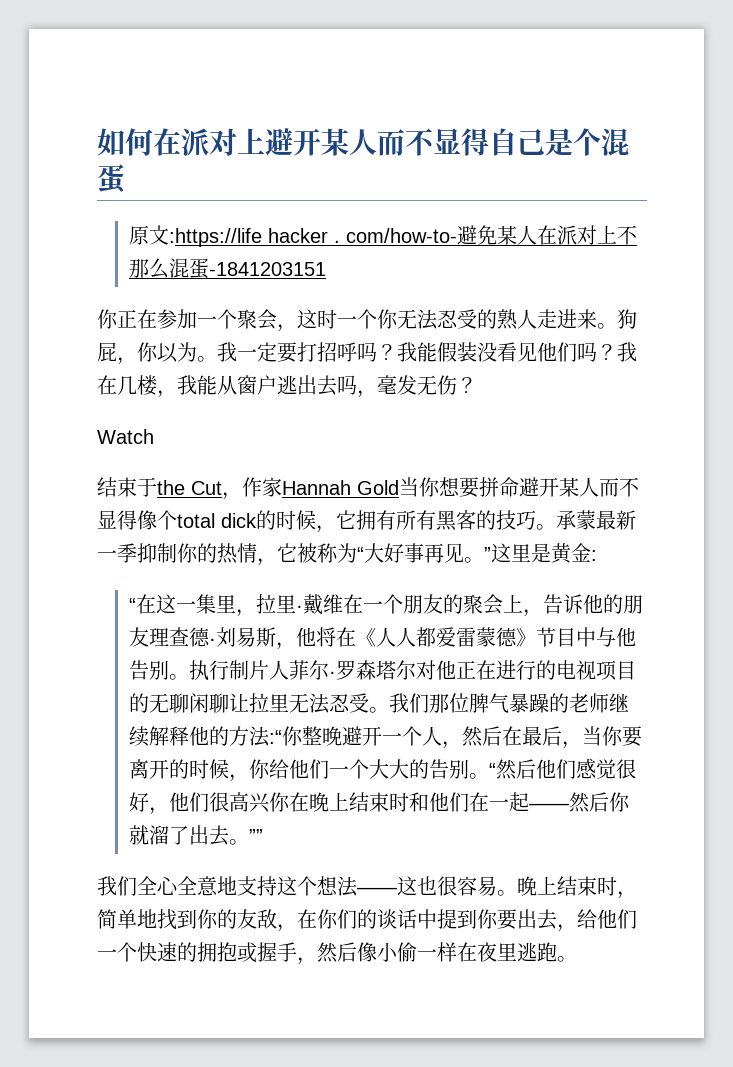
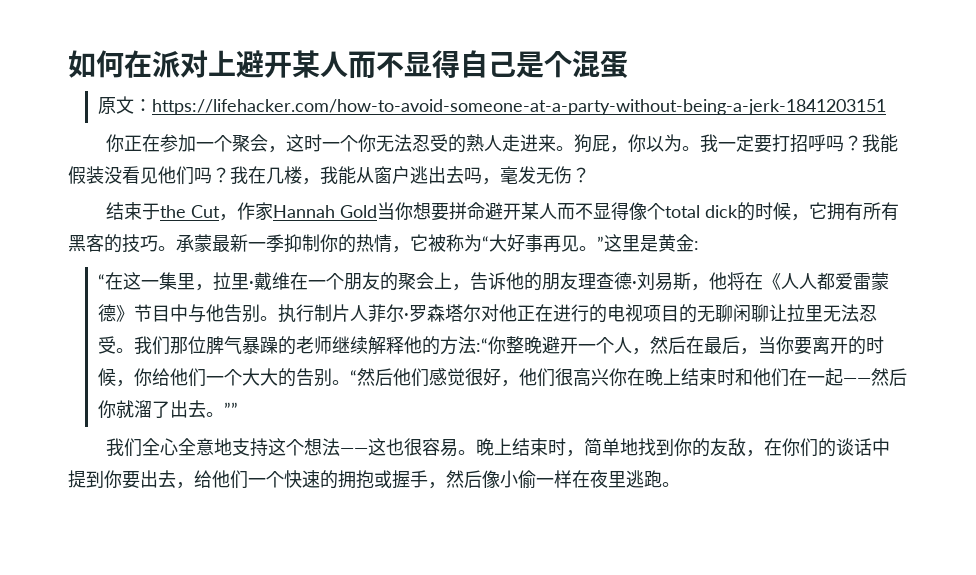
[169,225,638,247] [129,258,327,279] :https://life hacker . com/how-to-避免某人在派对上不那么混蛋-1841203151 -> [133,99,886,115] ：https://lifehacker.com/how-to-avoid-someone-at-a-party-without-being-a-jerk-1841203151
[97,429,154,444] // Watch -> (590, 175) none

